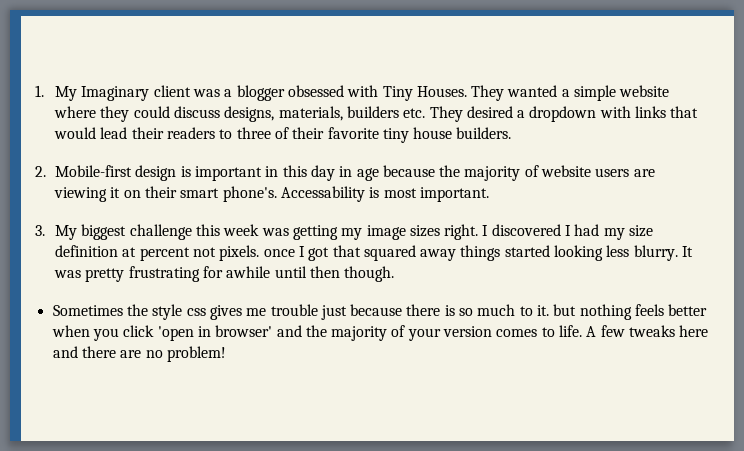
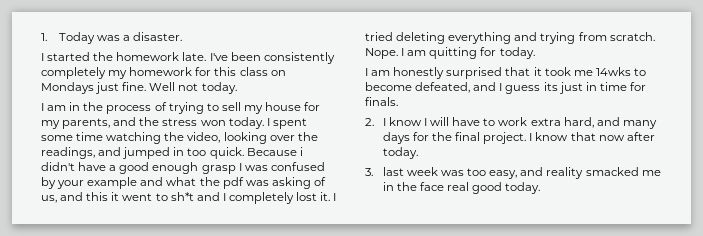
[54,85,670,101] [53,106,699,122] [53,127,512,143] [35,165,655,181] [53,186,489,202] [35,224,654,240] [54,245,694,261] [53,266,395,282] [52,304,708,320] [51,325,709,341] [52,346,226,362] My Imaginary client was a blogger obsessed with Tiny Houses. They wanted a simple website where they could discuss designs, materials, builders etc. They desired a dropdown with links that would lead their readers to three of their favorite tiny house builders. // 2. Mobile-first design is important in this day in age because the majority of website users are viewing it on their smart phone's. Accessability is most important. // 3. My biggest challenge this week was getting my image sizes right. I discovered I had my size definition at percent not pixels. once I got that squared away things started looking less blurry. It was pretty frustrating for awhile until then though. // Sometimes the style css gives me trouble just because there is so much to it. but nothing feels better when you click 'open in browser' and the majority of your version comes to life. A few tweaks here and there are no problem! -> [58,32,183,44] [41,52,335,64] [41,67,286,79] [41,82,237,94] [41,102,321,114] [41,117,307,129] [41,132,318,144] [41,147,303,159] [41,162,325,174] [41,177,326,189] [41,192,337,204] [365,32,655,44] [365,47,535,59] [365,67,646,79] [365,82,646,94] [365,97,398,106] [365,117,657,129] [382,132,655,144] [382,147,418,159] [365,167,661,179] [382,182,541,194] Today was a disaster. // I started the homework late. I've been consistently completely my homework for this class on Mondays just fine. Well not today. // I am in the process of trying to sell my house for my parents, and the stress won today. I spent some time watching the video, looking over the readings, and jumped in too quick. Because i didn't have a good enough grasp I was confused by your example and what the pdf was asking of us, and this it went to sh*t and I completely lost it. I tried deleting everything and trying from scratch. Nope. I am quitting for today. // I am honestly surprised that it took me 14wks to become defeated, and I guess its just in time for finals. // 2. I know I will have to work extra hard, and many days for the final project. I know that now after today. // 3. last week was too easy, and reality smacked me in the face real good today.

